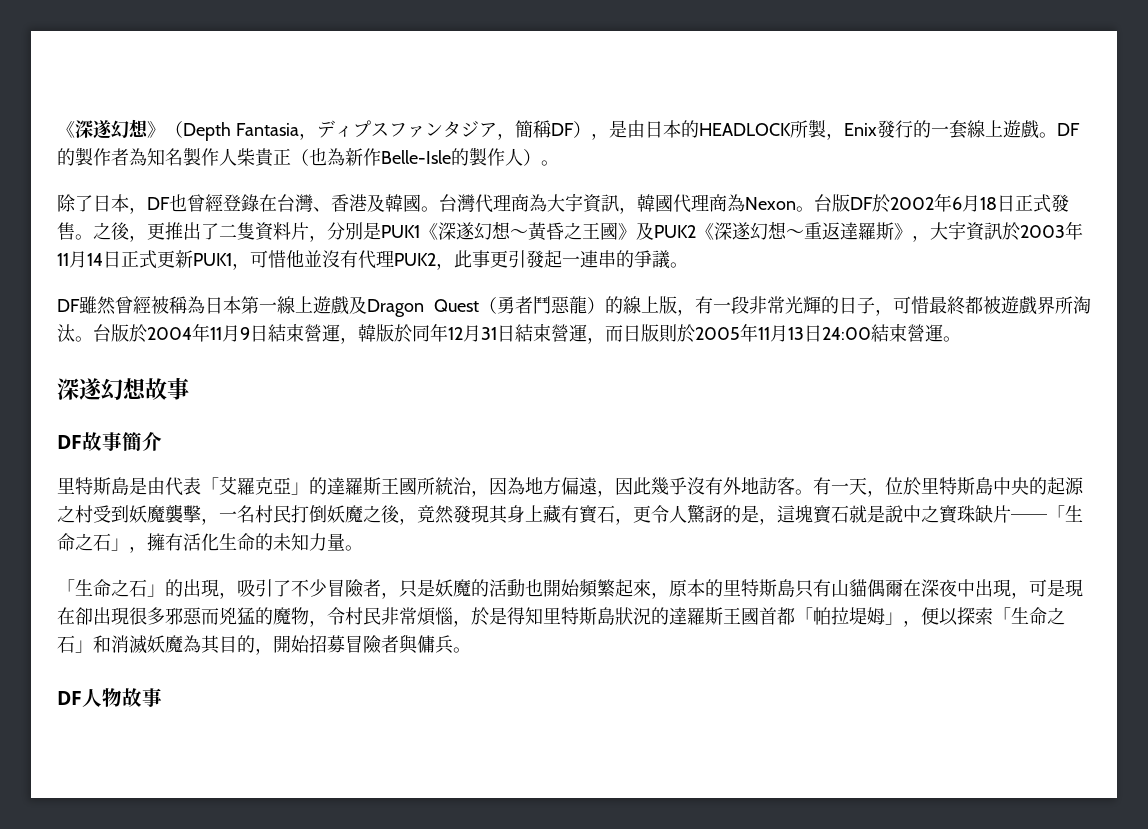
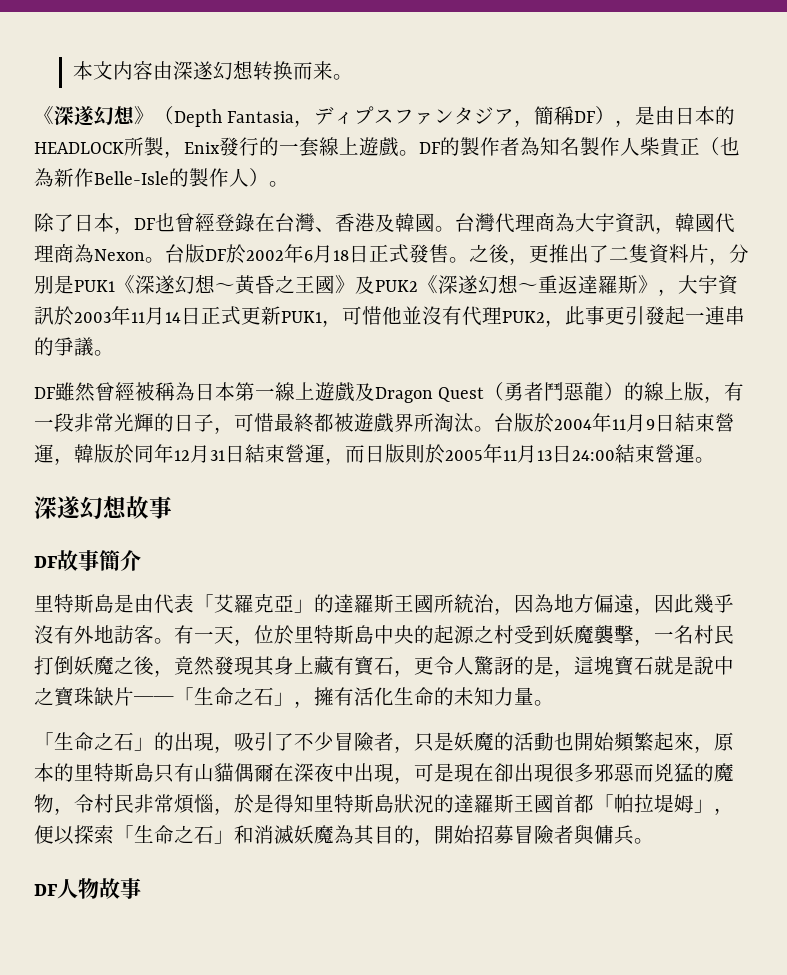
(57, 129) none -> [72,60,353,81] 本文内容由深遂幻想转换而来。 //

